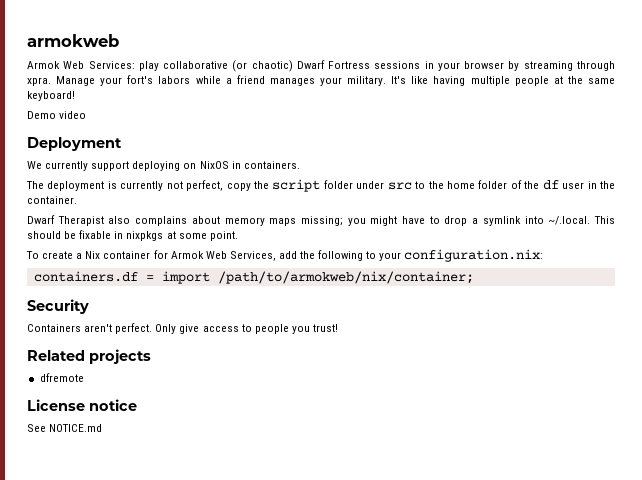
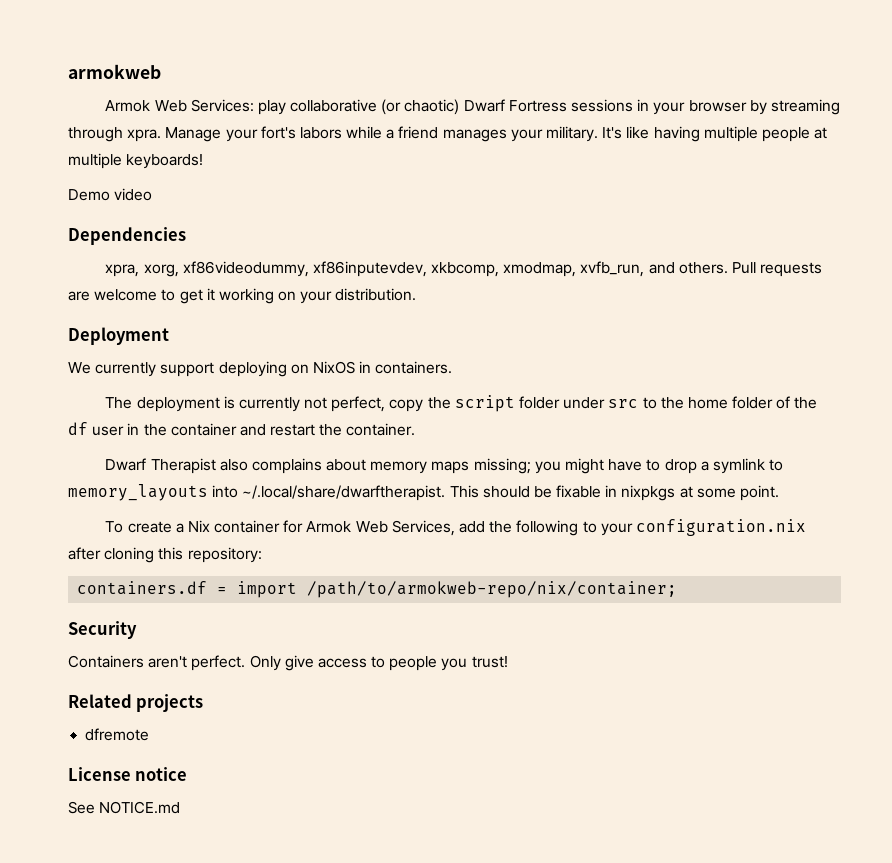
[567,76,615,84] [27,91,75,101] the same keyboard! -> [68,153,204,169] multiple keyboards!
(87, 115) none -> [68,227,186,245] [105,261,823,277] [68,288,417,304] // Dependencies // xpra, xorg, xf86videodummy, xf86inputevdev, xkbcomp, xmodmap, xvfb_run, and others. Pull requests are welcome to get it working on your distribution.
(616, 185) none -> [170,423,343,436] container and restart the
[524,216,591,225] into ~/.local. -> [769,459,784,471] [68,484,446,501] to memory_layouts into ~/.local/share/dwarftherapist.
[404,249,544,262] configuration.nix: -> [635,519,806,536] [68,547,262,563] configuration.nix after cloning this repository:
[217,271,474,284] /path/to/armokweb/nix/container; -> [307,581,678,598] /path/to/armokweb-repo/nix/container;

